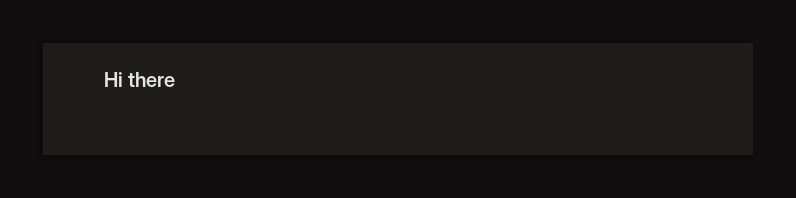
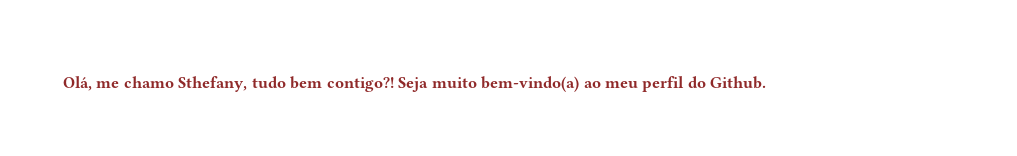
[104,72,176,87] Hi there -> [63,76,767,92] Olá, me chamo Sthefany, tudo bem contigo?! Seja muito bem-vindo(a) ao meu perfil do Github.

